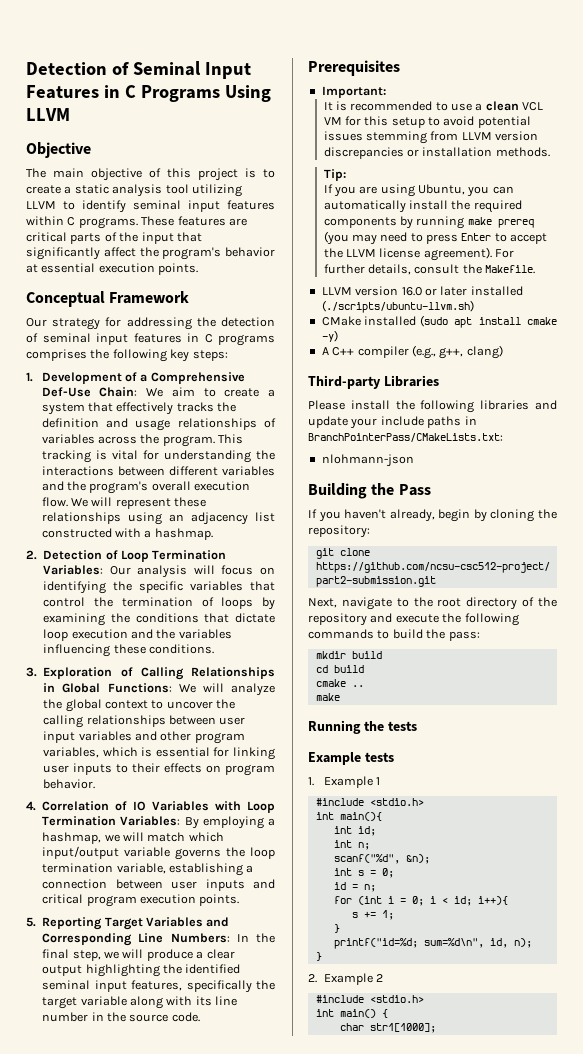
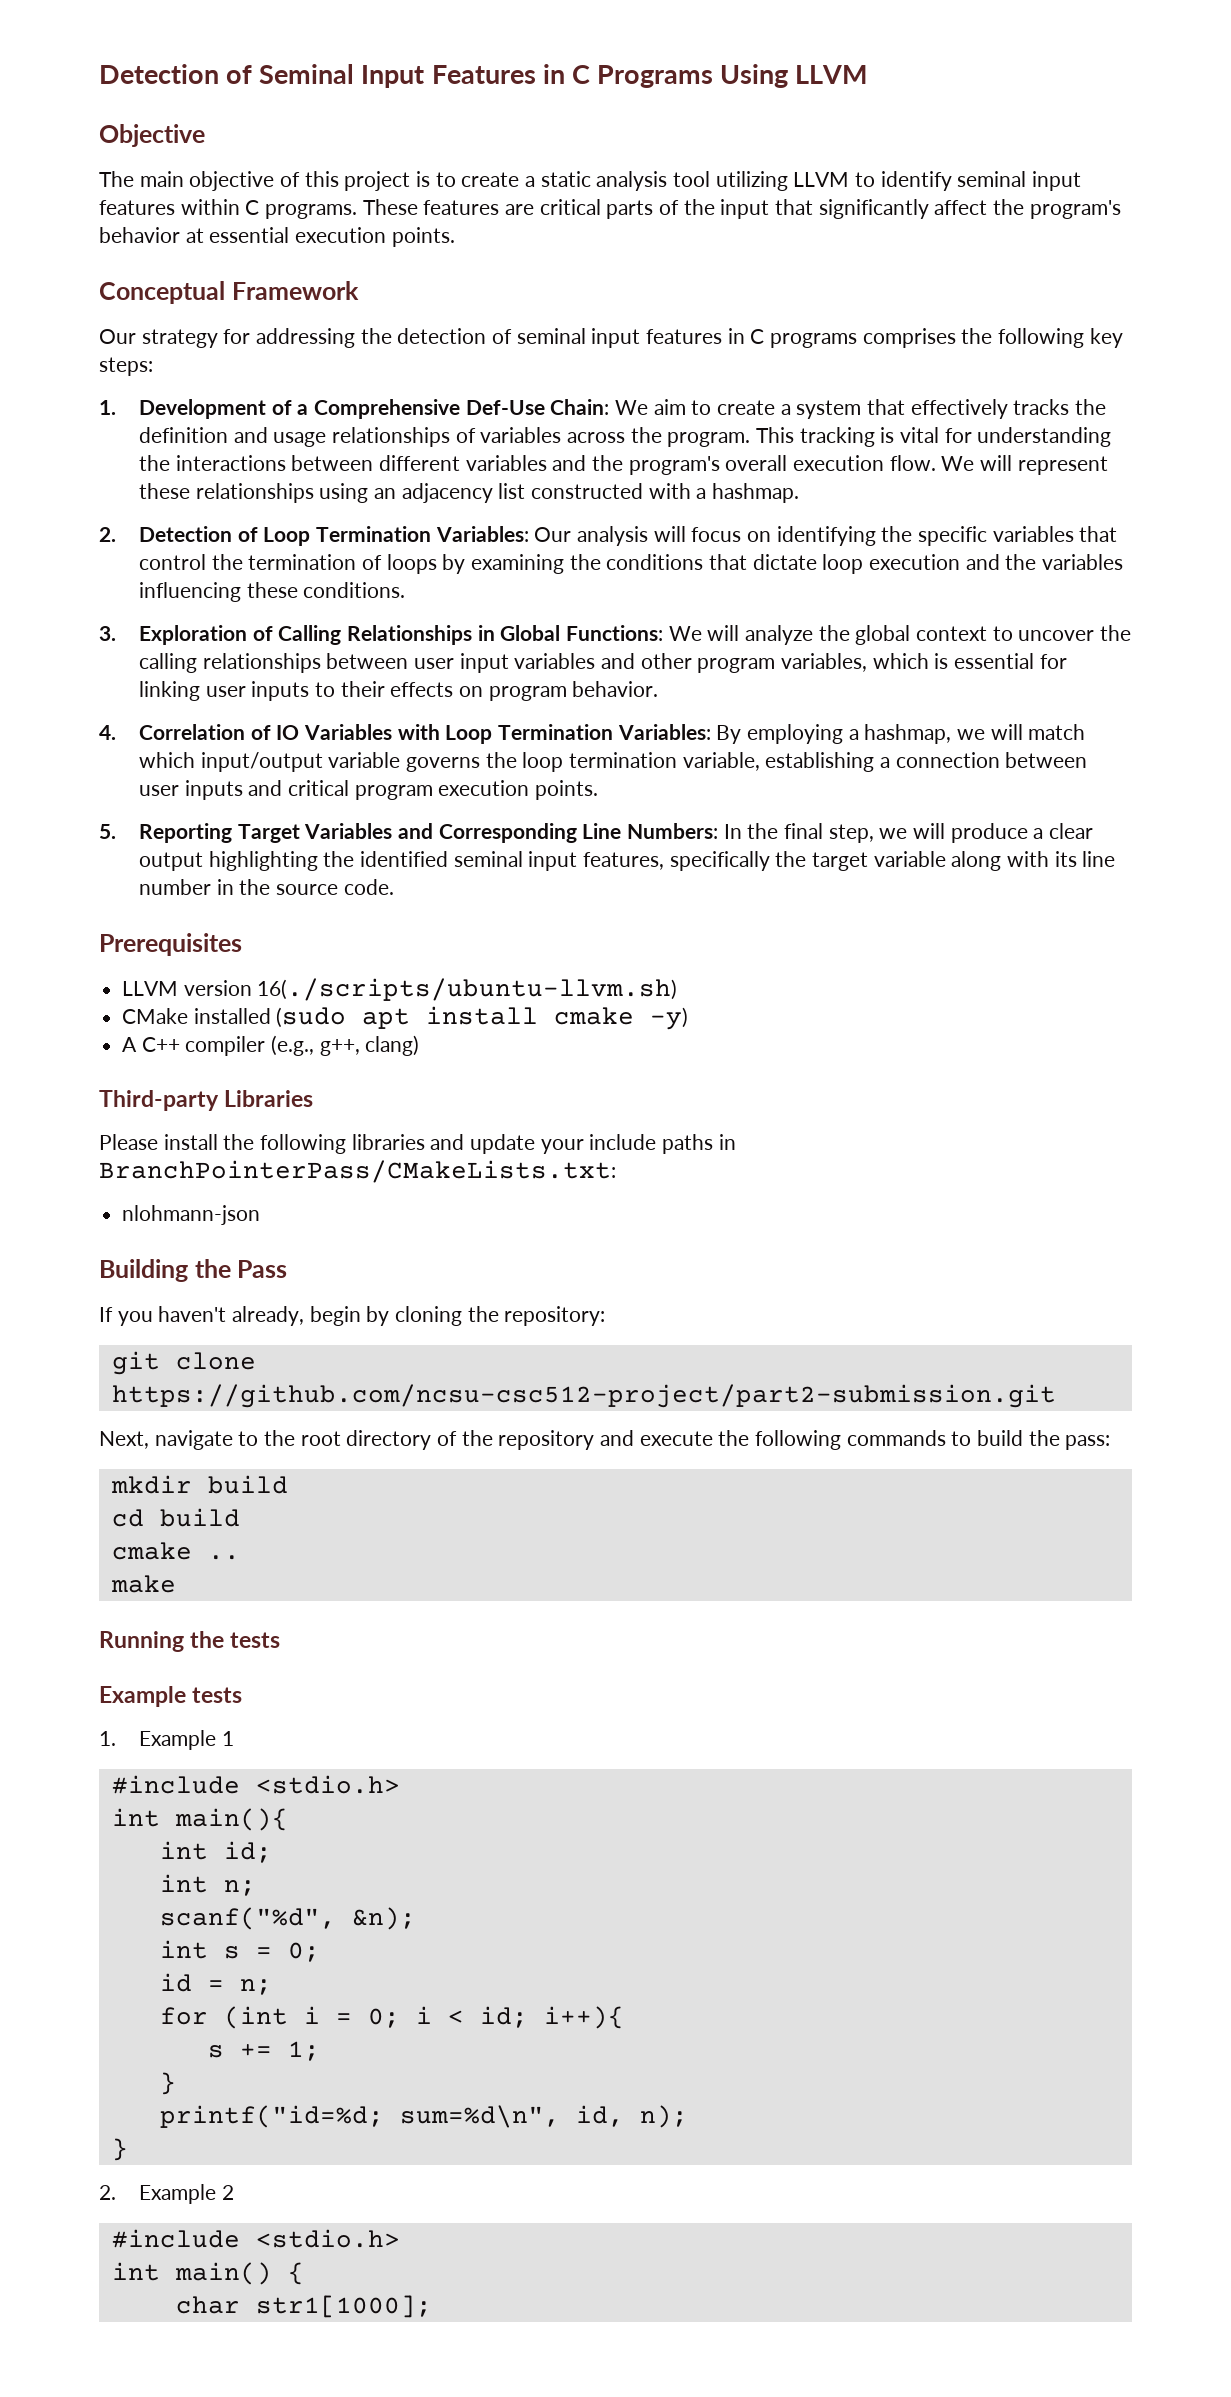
[321,86,386,98] [323,101,544,111] [323,116,531,128] [323,131,539,144] [323,147,550,159] [323,169,346,181] [323,184,514,197] [323,200,522,213] [323,216,534,229] [323,231,548,245] [323,247,515,261] [323,264,536,275] [321,286,523,296] [321,300,474,313] Important: // It is recommended to use a clean VCL VM for this setup to avoid potential issues stemming from LLVM version discrepancies or installation methods. // Tip: // If you are using Ubuntu, you can automatically install the required components by running make prereq (you may need to press Enter to accept the LLVM license agreement). For further details, consult the Makefile. // LLVM version 16.0 or later installed (./scripts/ubuntu-llvm.sh) -> [122,978,678,1001] LLVM version 16(./scripts/ubuntu-llvm.sh)

